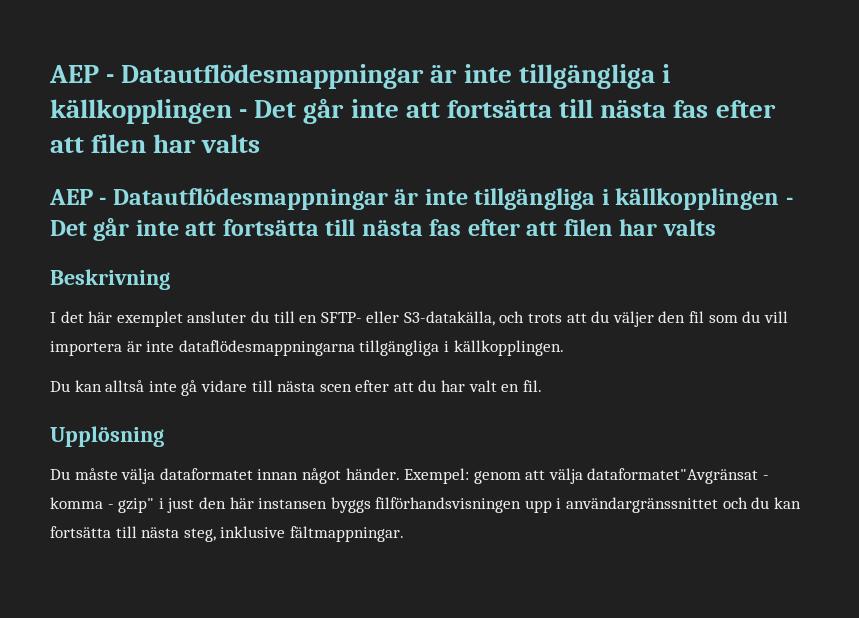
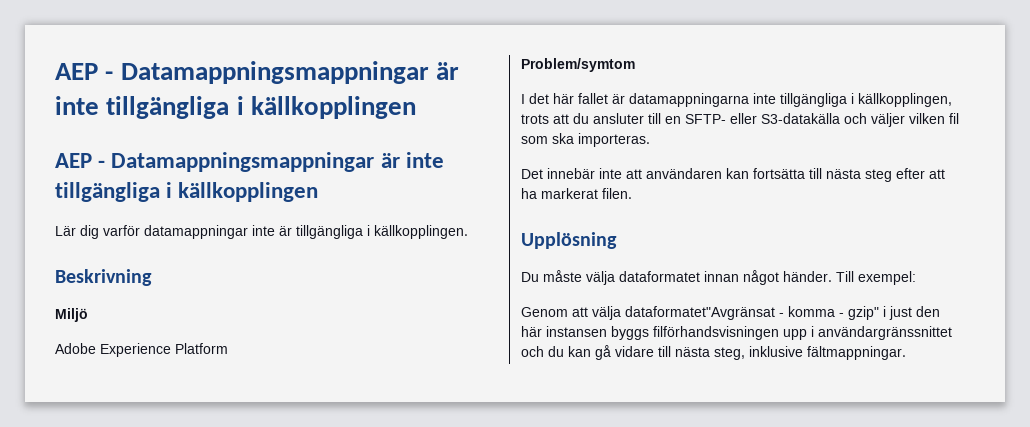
[49,64,670,89] [50,98,776,124] [50,134,261,153] [49,188,793,210] [50,217,716,241] [50,269,170,290] [50,311,788,327] [50,340,564,356] [50,380,542,396] AEP - Datautflödesmappningar är inte tillgängliga i källkopplingen - Det går inte att fortsätta till nästa fas efter att filen har valts // AEP - Datautflödesmappningar är inte tillgängliga i källkopplingen - Det går inte att fortsätta till nästa fas efter att filen har valts // Beskrivning // I det här exemplet ansluter du till en SFTP- eller S3-datakälla, och trots att du väljer den fil som du vill importera är inte dataflödesmappningarna tillgängliga i källkopplingen. // Du kan alltså inte gå vidare till nästa scen efter att du har valt en fil. -> [55,61,459,84] [55,96,416,119] [55,152,444,172] [55,182,319,202] [55,225,468,239] [55,269,152,286] [55,308,88,322] [55,343,228,357] [521,58,635,72] [521,93,952,107] [521,113,959,127] [521,133,650,147] [521,168,945,182] [521,188,632,199] AEP - Datamappningsmappningar är inte tillgängliga i källkopplingen // AEP - Datamappningsmappningar är inte tillgängliga i källkopplingen // Lär dig varför datamappningar inte är tillgängliga i källkopplingen. // Beskrivning // Miljö // Adobe Experience Platform // Problem/symtom // I det här fallet är datamappningarna inte tillgängliga i källkopplingen, trots att du ansluter till en SFTP- eller S3-datakälla och väljer vilken fil som ska importeras. // Det innebär inte att användaren kan fortsätta till nästa steg efter att ha markerat filen.
[404,468,521,484] Exempel: genom -> [836,271,916,285] [521,307,568,317] Till exempel: // Genom
[50,526,111,538] fortsätta -> [595,345,654,360] gå vidare

